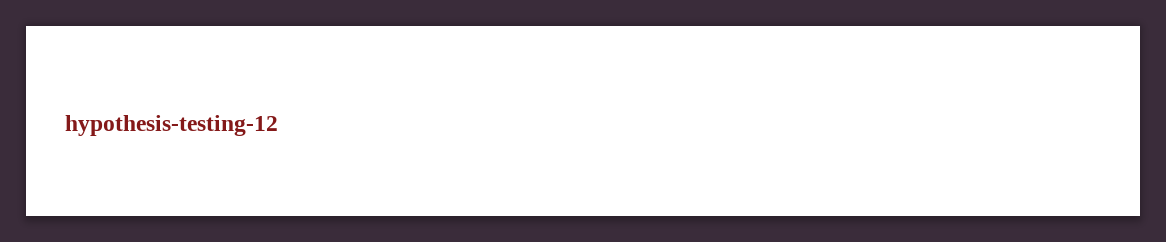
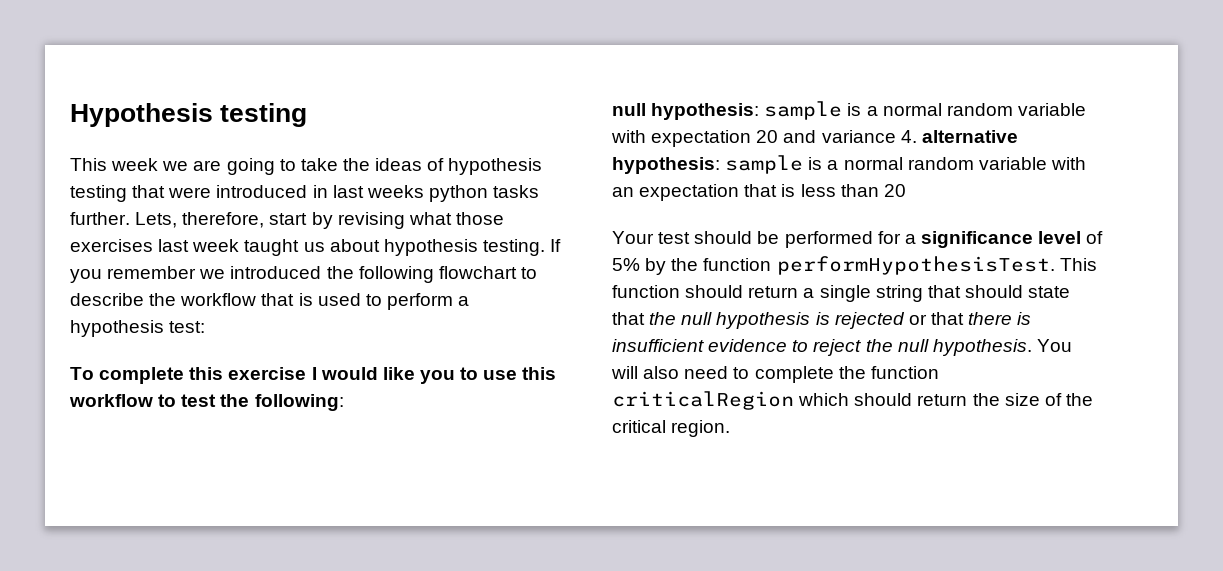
[65,115,278,136] hypothesis-testing-12 -> [70,103,308,127] [70,158,543,175] [70,185,540,202] [70,212,504,229] [70,239,562,256] [70,266,537,283] [70,293,470,310] [70,320,206,337] [70,367,557,384] [69,394,344,411] [612,101,1086,120] [611,130,1018,147] [612,155,1086,174] [612,184,906,201] [612,231,1104,248] [612,256,1097,275] [612,285,1071,302] [612,312,1032,329] [612,339,1072,356] [611,366,939,383] [612,391,1093,410] [612,420,731,437] Hypothesis testing // This week we are going to take the ideas of hypothesis testing that were introduced in last weeks python tasks further. Lets, therefore, start by revising what those exercises last week taught us about hypothesis testing. If you remember we introduced the following flowchart to describe the workflow that is used to perform a hypothesis test: // To complete this exercise I would like you to use this workflow to test the following: // null hypothesis: sample is a normal random variable with expectation 20 and variance 4. alternative hypothesis: sample is a normal random variable with an expectation that is less than 20 // Your test should be performed for a significance level of 5% by the function performHypothesisTest. This function should return a single string that should state that the null hypothesis is rejected or that there is insufficient evidence to reject the null hypothesis. You will also need to complete the function criticalRegion which should return the size of the critical region.

